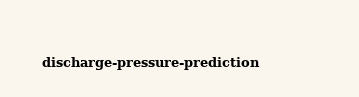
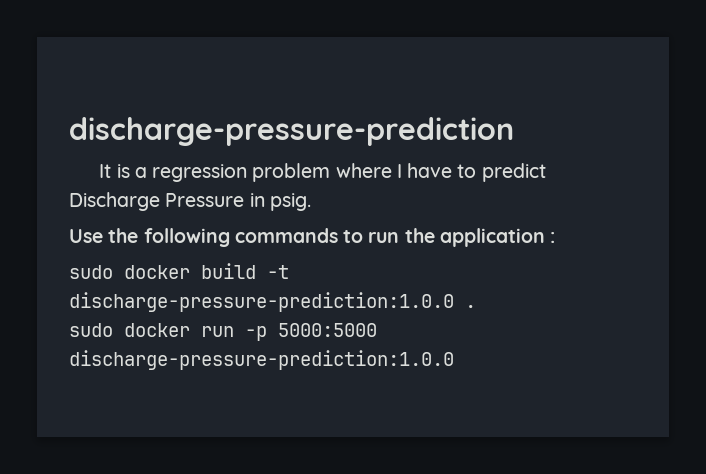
(260, 63) none -> [99,163,546,182] [69,192,311,211] [69,228,556,247] [69,263,289,279] [69,292,476,312] [69,323,377,341] [69,350,454,370] // It is a regression problem where I have to predict Discharge Pressure in psig. // Use the following commands to run the application : // sudo docker build -t discharge-pressure-prediction:1.0.0 . // sudo docker run -p 5000:5000 discharge-pressure-prediction:1.0.0

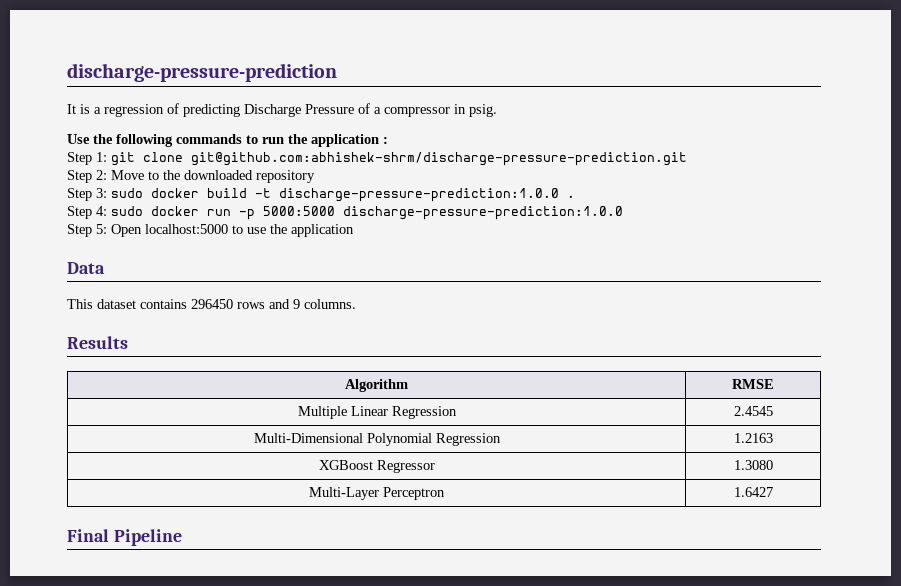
[252,163,546,182] [69,192,245,211] problem where I have to predict Discharge Pressure -> [167,103,450,117] of predicting Discharge Pressure of a compressor
(556, 237) none -> [67,152,687,166] [67,170,315,183] [67,188,107,201] Step 1: git clone git@github.com:abhishek-shrm/discharge-pressure-prediction.git // Step 2: Move to the downloaded repository // Step 3:
(476, 306) none -> [67,206,107,219] Step 4:
(454, 360) none -> [67,224,354,237] [67,262,105,274] [67,299,356,309] [67,336,128,349] [345,379,408,392] [732,379,774,389] [297,406,457,419] [733,406,773,416] [253,433,501,446] [733,433,773,443] [318,460,435,473] [733,460,773,470] [309,487,445,500] [733,487,773,497] [67,529,182,546] // Step 5: Open localhost:5000 to use the application // Data // This dataset contains 296450 rows and 9 columns. // Results // Algorithm | RMSE // Multiple Linear Regression | 2.4545 // Multi-Dimensional Polynomial Regression | 1.2163 // XGBoost Regressor | 1.3080 // Multi-Layer Perceptron | 1.6427 // Final Pipeline

